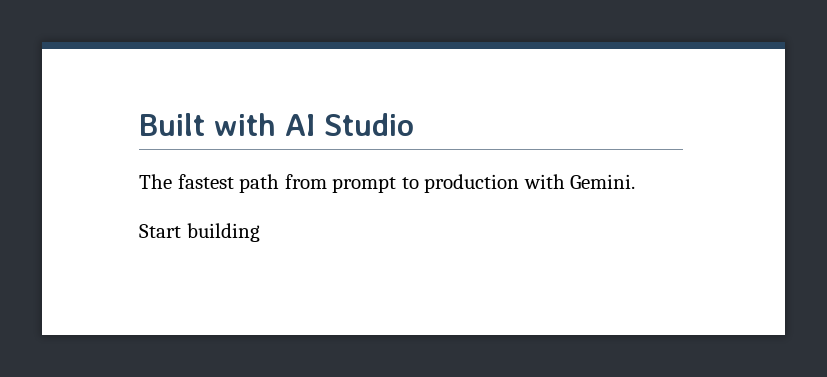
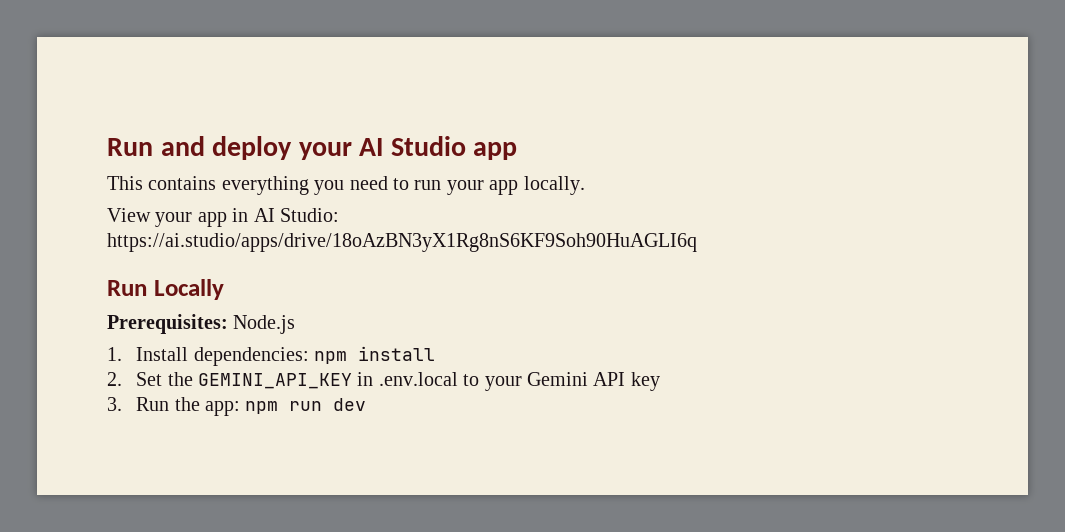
[139,113,414,136] [139,174,636,193] [139,223,260,242] Built with AI Studio // The fastest path from prompt to production with Gemini. // Start building -> [107,136,518,160] [107,176,585,195] [107,208,339,227] [107,233,697,252] [107,279,224,300] [107,314,296,334] [107,346,435,366] [107,372,660,391] [107,397,367,416] Run and deploy your AI Studio app // This contains everything you need to run your app locally. // View your app in AI Studio: https://ai.studio/apps/drive/18oAzBN3yX1Rg8nS6KF9Soh90HuAGLI6q // Run Locally // Prerequisites: Node.js // 1. Install dependencies: npm install // 2. Set the GEMINI_API_KEY in .env.local to your Gemini API key // 3. Run the app: npm run dev

